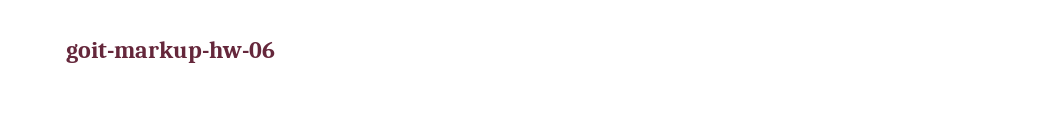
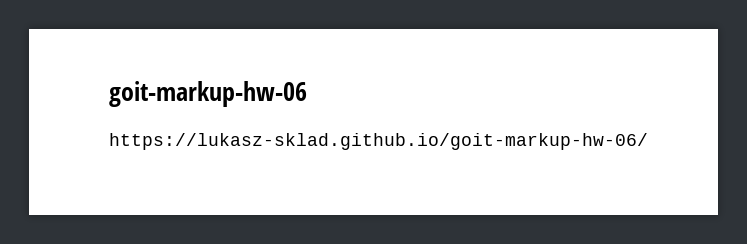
(275, 52) none -> [109,133,648,150] // https://lukasz-sklad.github.io/goit-markup-hw-06/

